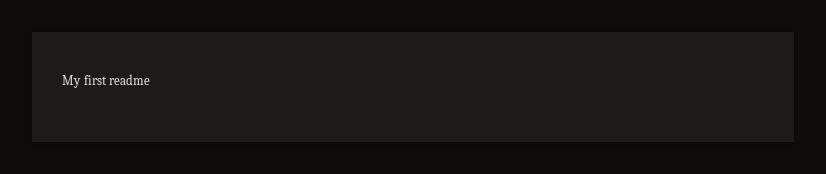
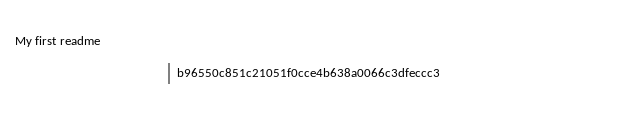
(151, 79) none -> [176,68,440,77] // b96550c851c21051f0cce4b638a0066c3dfeccc3

